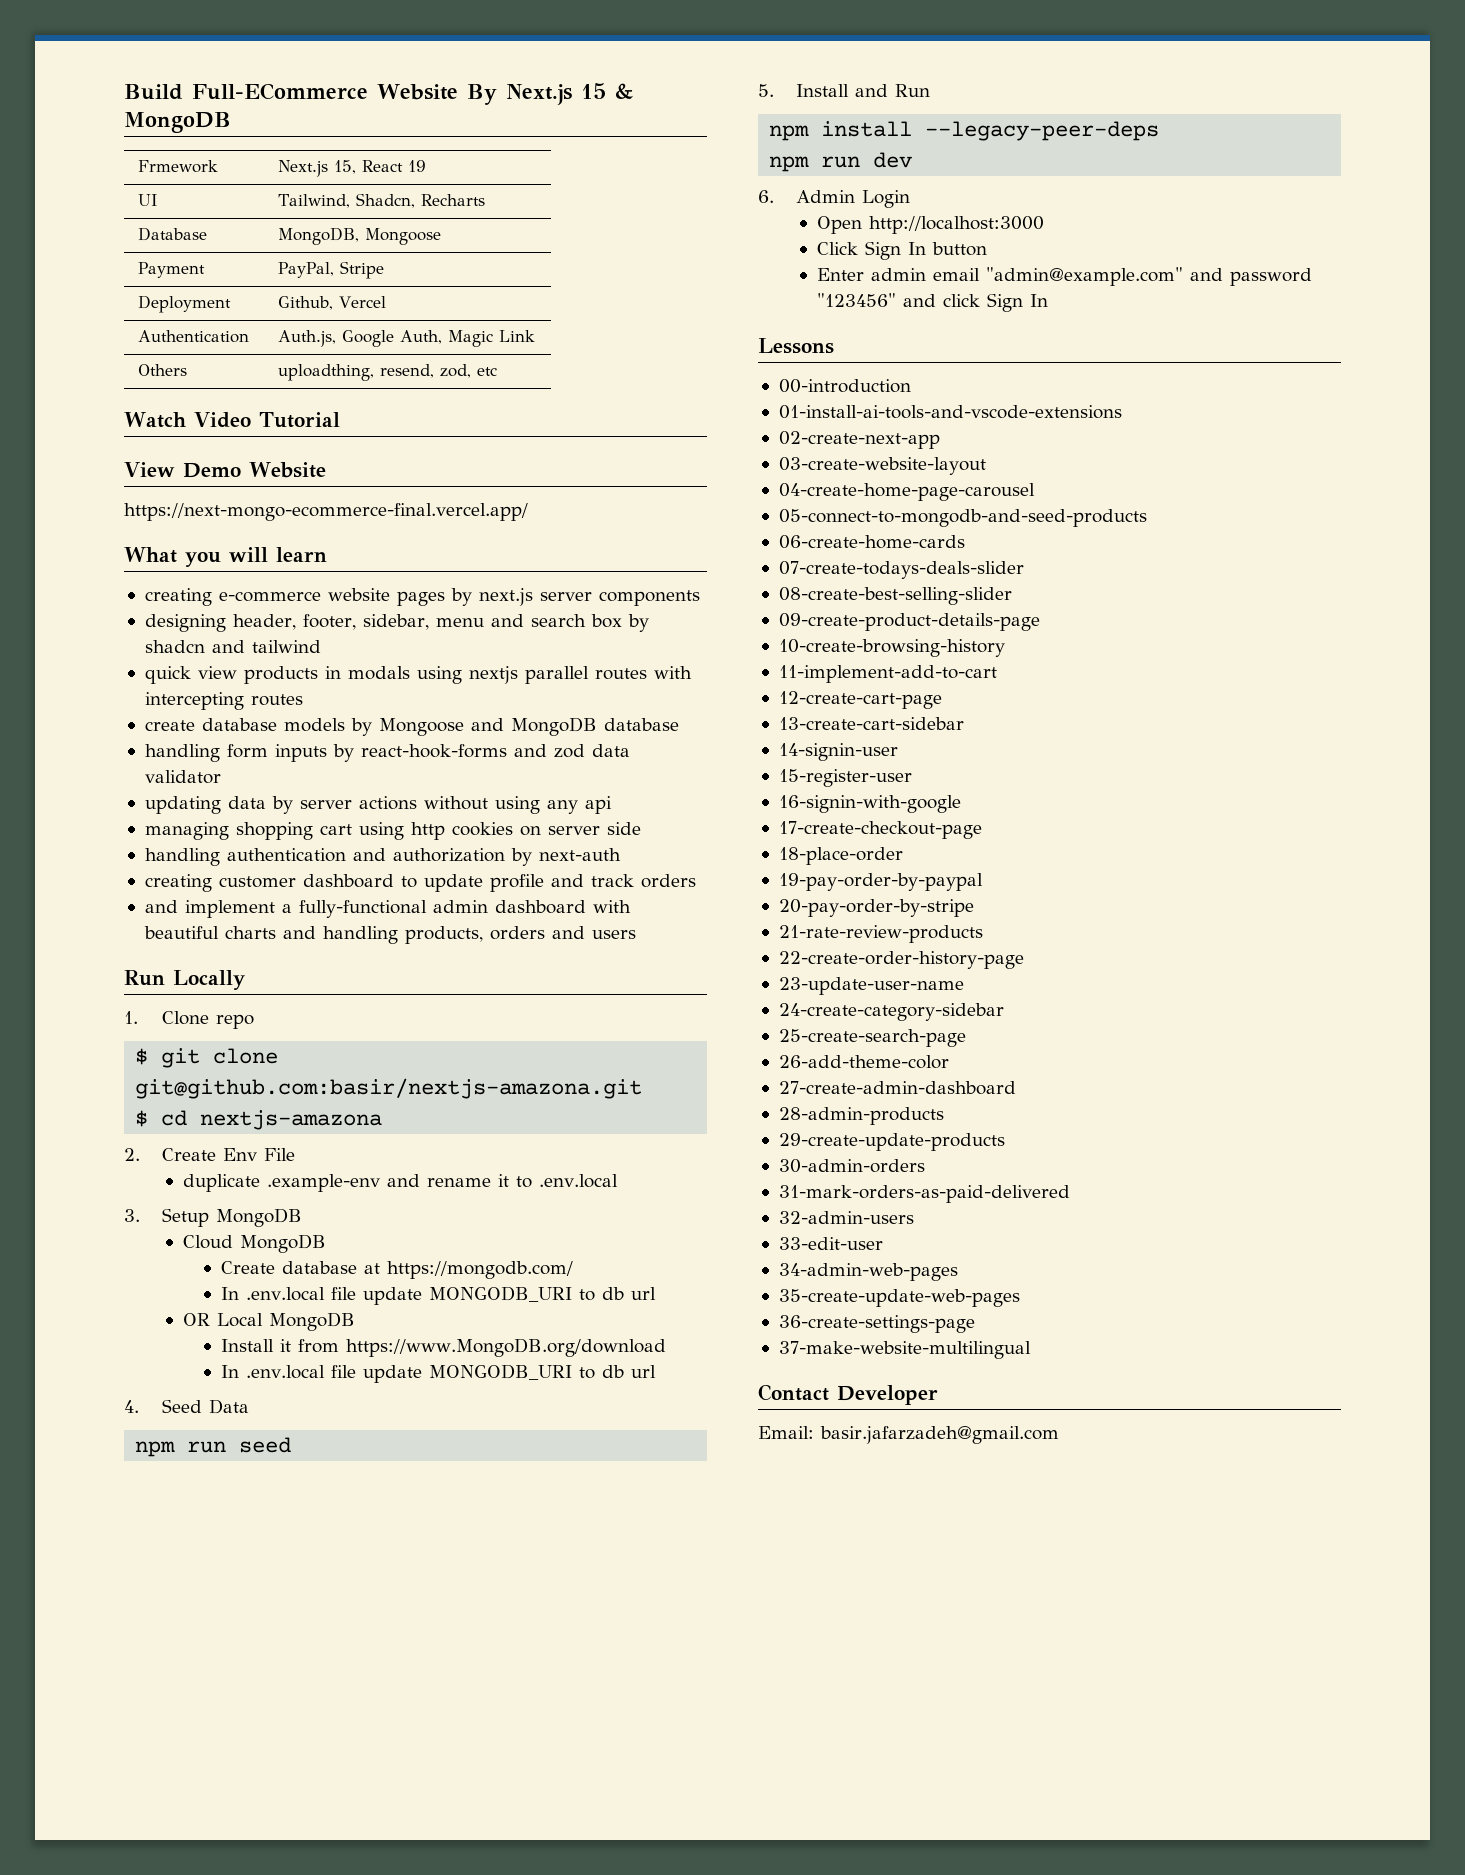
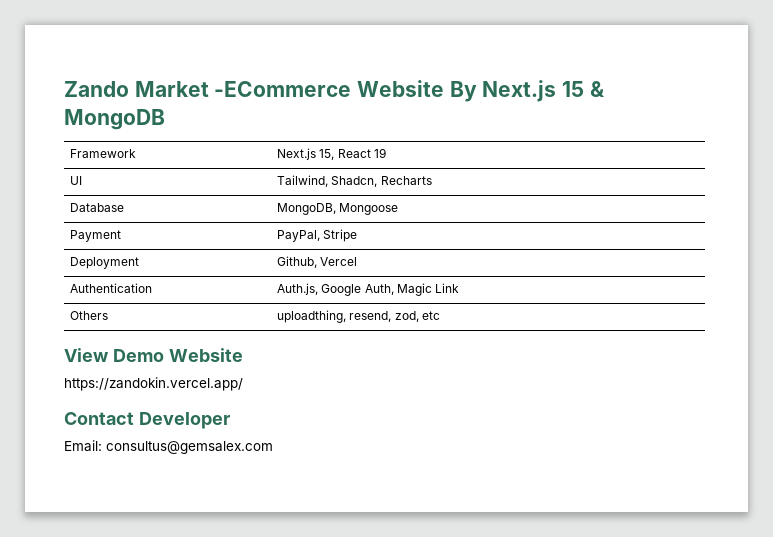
[124,83,368,100] Build Full-ECommerce -> [64,81,352,97] Zando Market -ECommerce
[138,160,219,173] Frmework -> [70,149,137,158] Framework
[124,412,340,428] // Watch Video Tutorial -> (440, 315) none
[124,503,528,521] [124,547,327,567] [144,588,700,606] [144,614,649,632] [144,640,321,653] [144,666,692,684] [144,692,303,710] [144,717,679,736] [144,744,630,762] [144,770,221,784] [144,796,612,814] [144,822,641,840] [144,848,621,866] [144,874,696,892] [144,900,631,918] [143,926,636,944] [124,970,245,990] [124,1011,254,1029] [135,1048,279,1068] [135,1078,643,1099] [135,1110,383,1130] [124,1148,295,1161] [182,1174,618,1192] [124,1208,302,1227] [182,1234,326,1253] [220,1261,573,1279] [220,1286,656,1305] [182,1312,355,1331] [220,1338,666,1357] [220,1364,656,1383] [124,1399,249,1414] [135,1437,292,1457] [758,84,930,97] [769,121,1160,141] [769,152,913,172] [758,190,910,208] [816,216,1044,234] [816,241,987,260] [816,267,1312,286] [816,293,1048,312] [758,338,834,354] [778,379,911,393] [778,405,1122,419] [778,431,940,449] [778,457,986,475] [778,483,1035,501] [778,509,1147,527] [778,535,965,549] [778,561,1024,579] [778,587,1012,605] [778,613,1040,631] [778,639,1005,657] [778,665,997,683] [778,691,942,709] [778,717,964,730] [778,743,898,761] [778,769,912,787] [778,795,961,813] [778,821,982,839] [778,847,903,865] [778,873,983,891] [778,899,974,917] [778,925,983,943] [778,951,1024,969] [778,977,964,995] [778,1003,1004,1021] [778,1029,966,1047] [778,1055,949,1069] [778,1081,1016,1095] [778,1107,944,1125] [778,1133,1005,1151] [778,1159,925,1173] [778,1185,1070,1203] [778,1211,914,1224] [778,1237,883,1250] [778,1263,958,1281] [778,1289,1020,1307] [778,1315,975,1333] [778,1341,1031,1359] https://next-mongo-ecommerce-final.vercel.app/ // What you will learn // creating e-commerce website pages by next.js server components // designing header, footer, sidebar, menu and search box by shadcn and tailwind // quick view products in modals using nextjs parallel routes with intercepting routes // create database models by Mongoose and MongoDB database // handling form inputs by react-hook-forms and zod data validator // updating data by server actions without using any api // managing shopping cart using http cookies on server side // handling authentication and authorization by next-auth // creating customer dashboard to update profile and track orders // and implement a fully-functional admin dashboard with beautiful charts and handling products, orders and users // Run Locally // 1. Clone repo // $ git clone git@github.com:basir/nextjs-amazona.git // $ cd nextjs-amazona // 2. Create Env File // duplicate .example-env and rename it to .env.local // 3. Setup MongoDB // Cloud MongoDB // Create database at https://mongodb.com/ // In .env.local file update MONGODB_URI to db url // OR Local MongoDB // Install it from https://www.MongoDB.org/download // In .env.local file update MONGODB_URI to db url // 4. Seed Data // npm run seed // 5. Install and Run // npm install --legacy-peer-deps // npm run dev // 6. Admin Login // Open http://localhost:3000 // Click Sign In button // Enter admin email "admin@example.com" and password "123456" and click Sign In // Lessons // 00-introduction // 01-install-ai-tools-and-vscode-extensions // 02-create-next-app // 03-create-website-layout // 04-create-home-page-carousel // 05-connect-to-mongodb-and-seed-products // 06-create-home-cards // 07-create-todays-deals-slider // 08-create-best-selling-slider // 09-create-product-details-page // 10-create-browsing-history // 11-implement-add-to-cart // 12-create-cart-page // 13-create-cart-sidebar // 14-signin-user // 15-register-user // 16-signin-with-google // 17-create-checkout-page // 18-place-order // 19-pay-order-by-paypal // 20-pay-order-by-stripe // 21-rate-review-products // 22-create-order-history-page // 23-update-user-name // 24-create-category-sidebar // 25-create-search-page // 26-add-theme-color // 27-create-admin-dashboard // 28-admin-products // 29-create-update-products // 30-admin-orders // 31-mark-orders-as-paid-delivered // 32-admin-users // 33-edit-user // 34-admin-web-pages // 35-create-update-web-pages // 36-create-settings-page // 37-make-website-multilingual -> [64,377,243,391] https://zandokin.vercel.app/
[820,1426,1059,1444] basir.jafarzadeh@gmail.com -> [106,441,273,454] consultus@gemsalex.com

